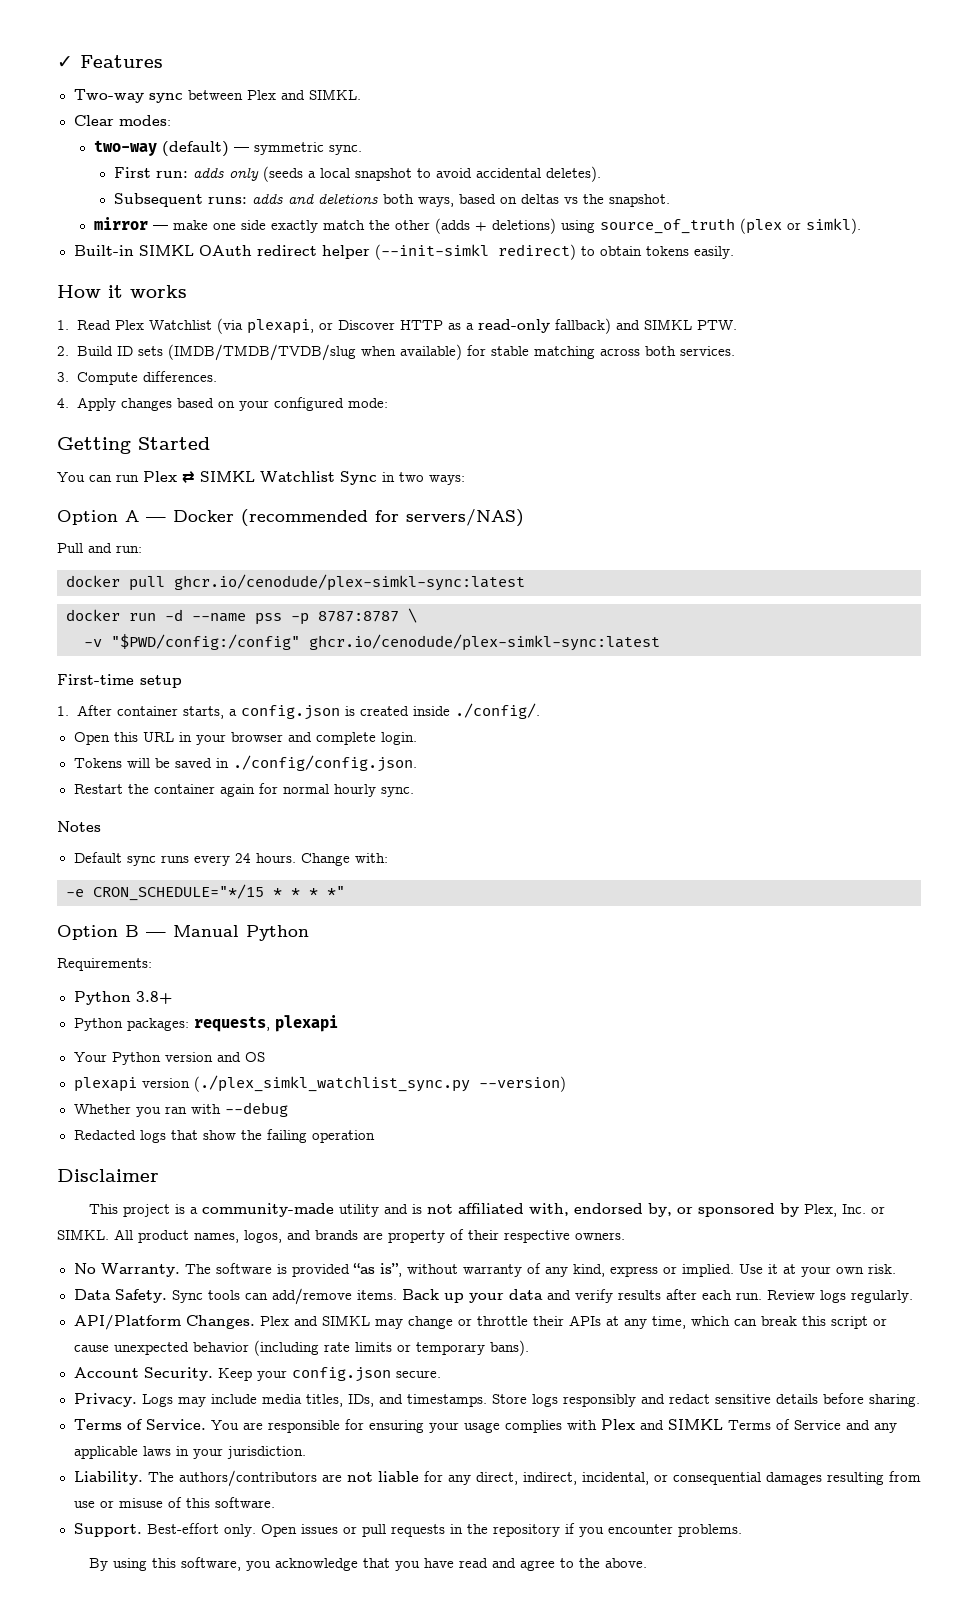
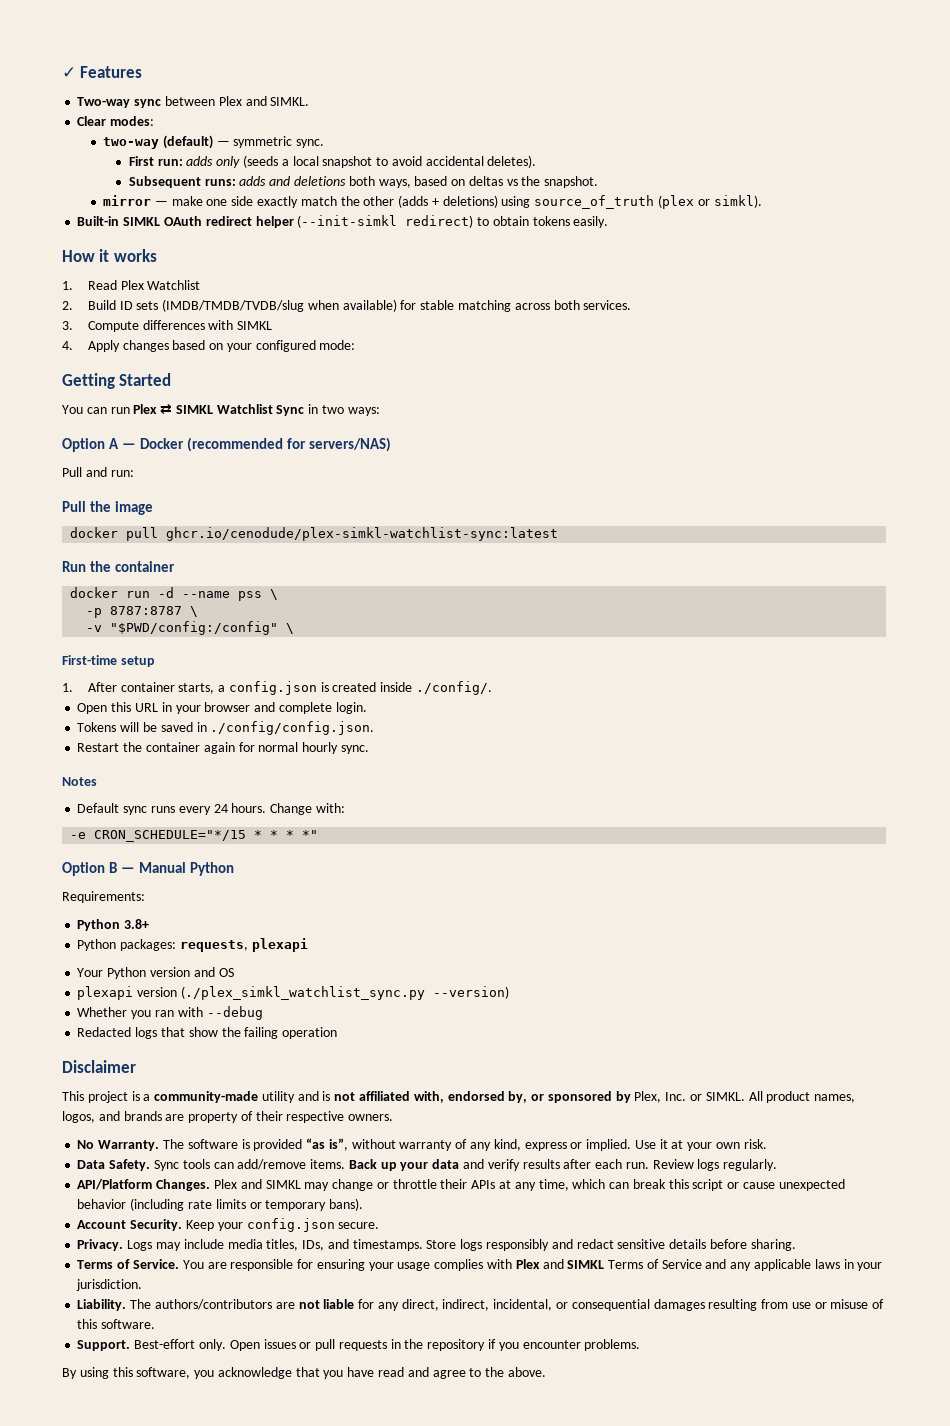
[217,318,738,334] (via plexapi, or Discover HTTP as a read-only fallback) and SIMKL PTW. -> (201, 285) none
[143,371,218,382] differences. -> [142,320,273,330] differences with SIMKL
(142, 549) none -> [62,501,154,515] // Pull the image
[174,574,525,591] ghcr.io/cenodude/plex-simkl-sync:latest -> [166,527,559,541] [62,561,176,572] ghcr.io/cenodude/plex-simkl-watchlist-sync:latest // Run the container
(282, 619) none -> [270,589,279,600] \ //
[309,634,660,651] ghcr.io/cenodude/plex-simkl-sync:latest -> [286,623,295,634] \

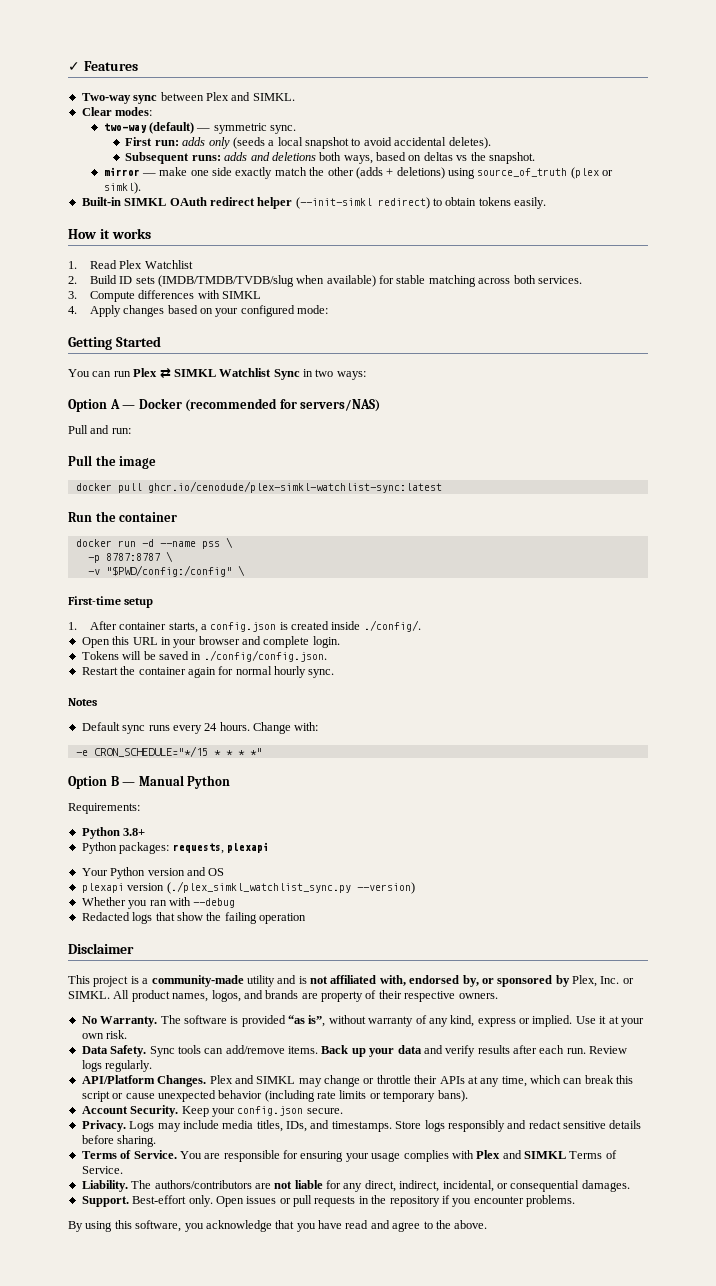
[661,1259,883,1271] [76,1279,143,1291] Service and any applicable laws in your jurisdiction. -> [81,1166,123,1174] Service.
[653,1299,885,1311] [77,1319,156,1329] damages resulting from use or misuse of this software. -> [581,1180,630,1192] damages.

